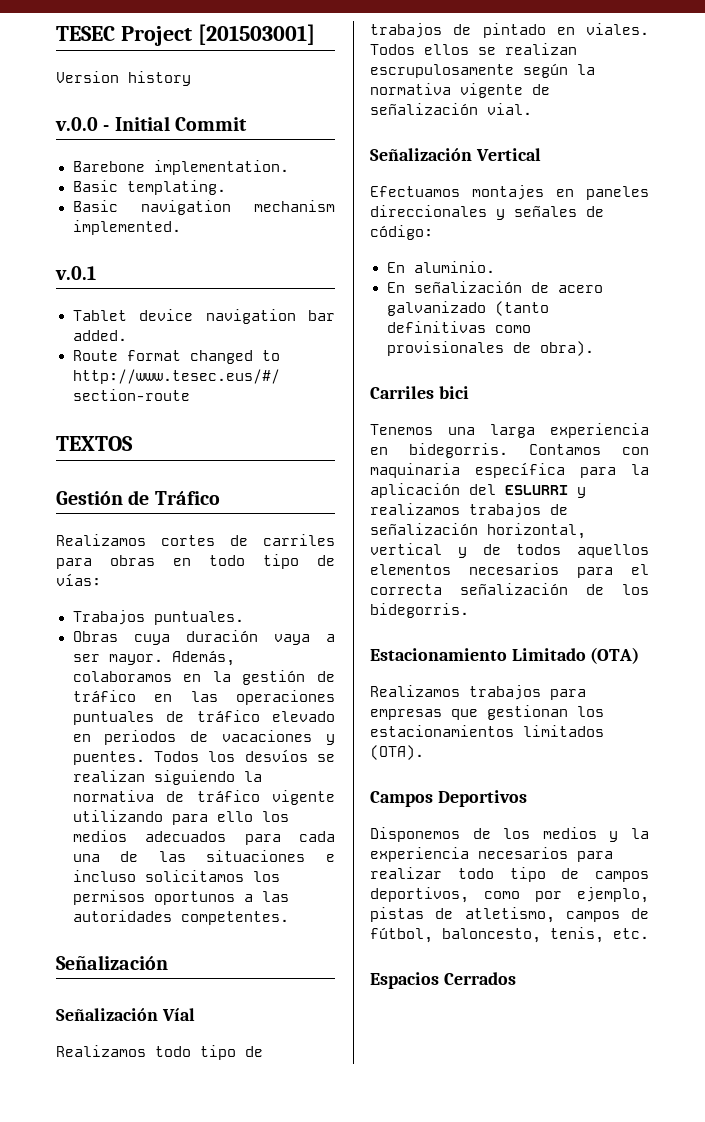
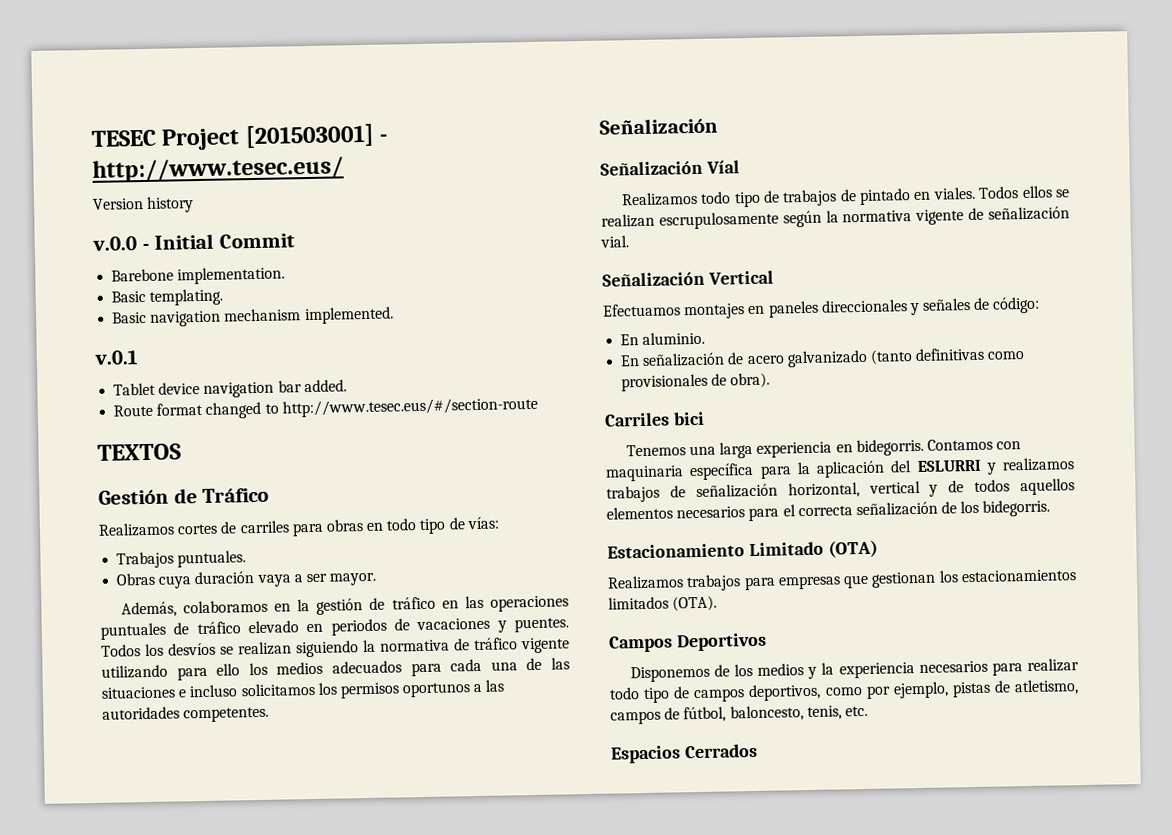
(315, 34) none -> [379,133,388,142] [92,156,344,183] - http://www.tesec.eus/
(163, 659) none -> (378, 579) //

